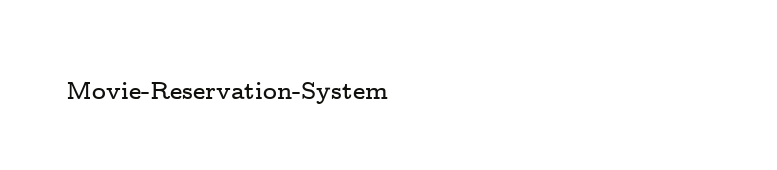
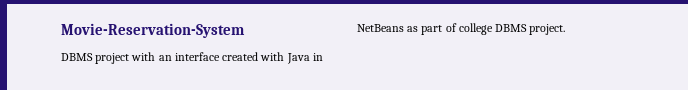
(388, 92) none -> [61,52,323,64] [357,23,566,35] // DBMS project with an interface created with Java in NetBeans as part of college DBMS project.

